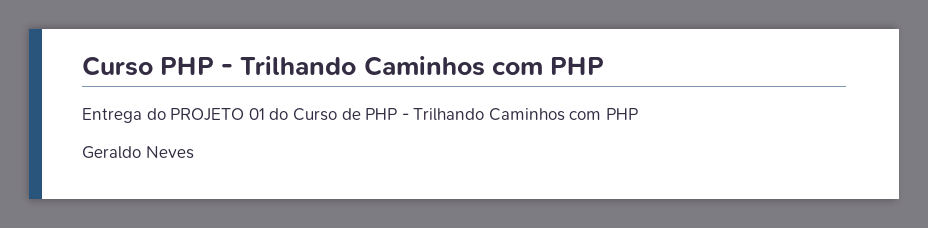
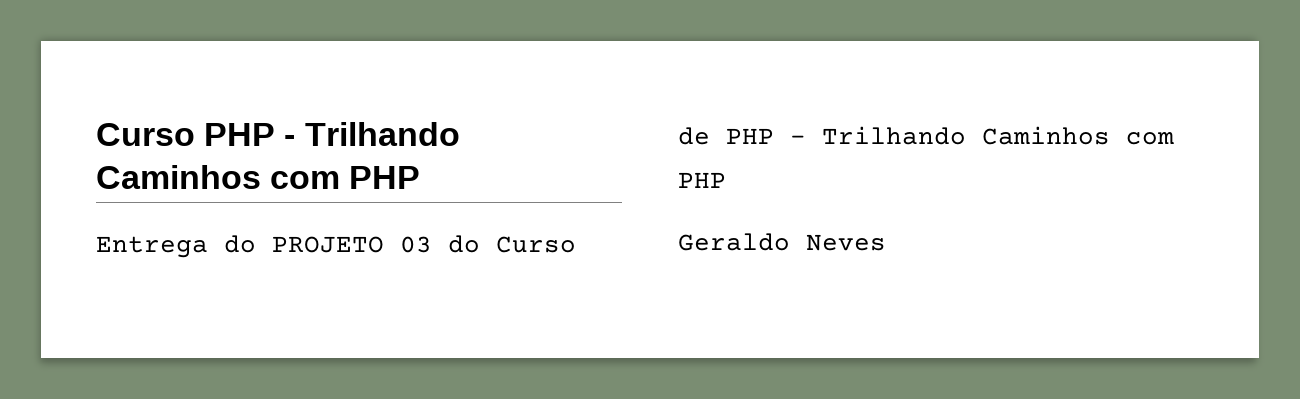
[248,108,265,120] 01 -> [400,236,432,253] 03

